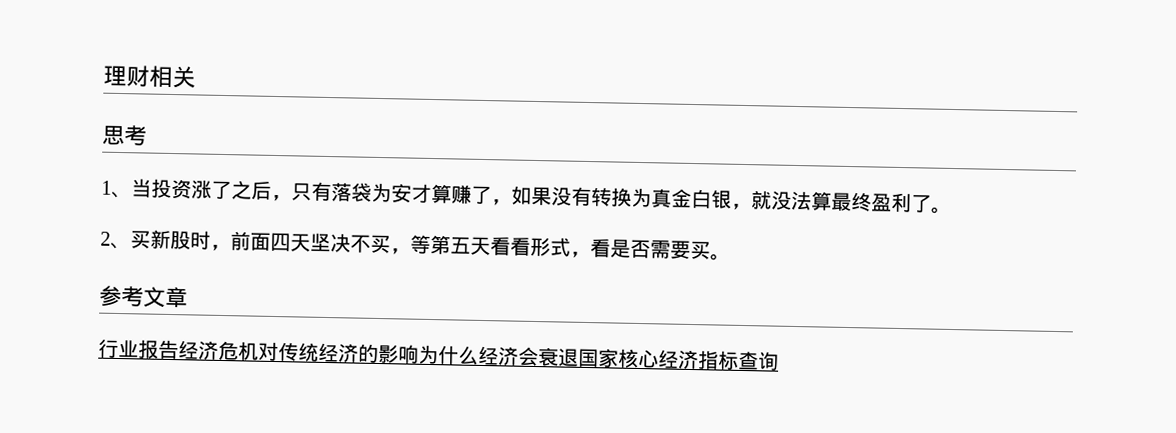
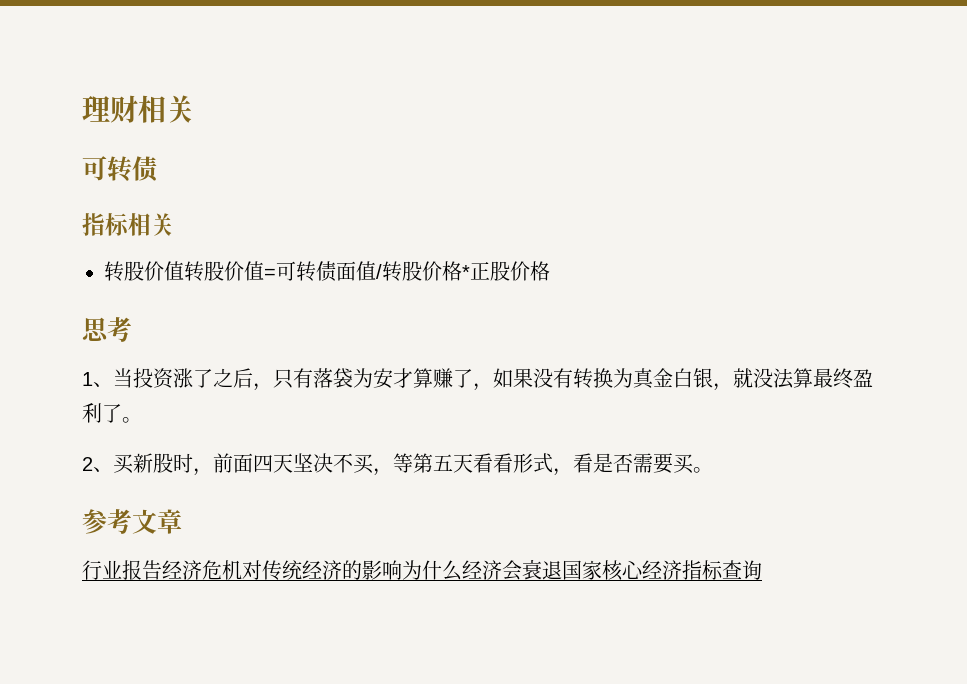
(196, 77) none -> [82,156,158,182] [82,213,174,236] [104,261,550,282] // 可转债 // 指标相关 // 转股价值转股价值=可转债面值/转股价格*正股价格

